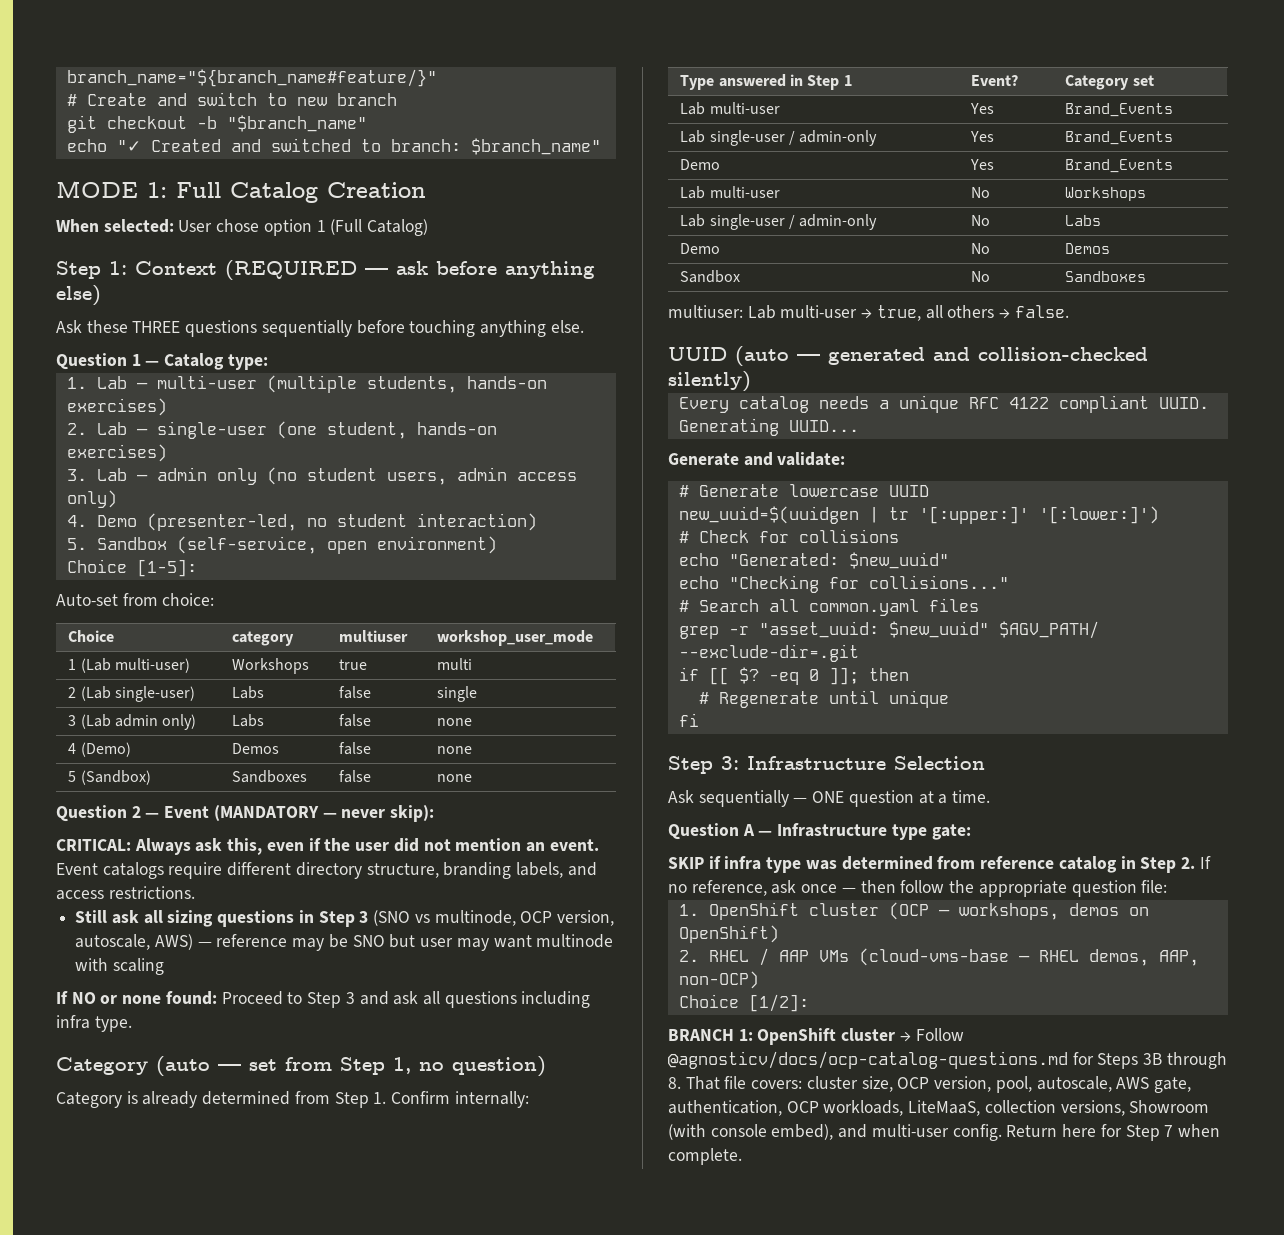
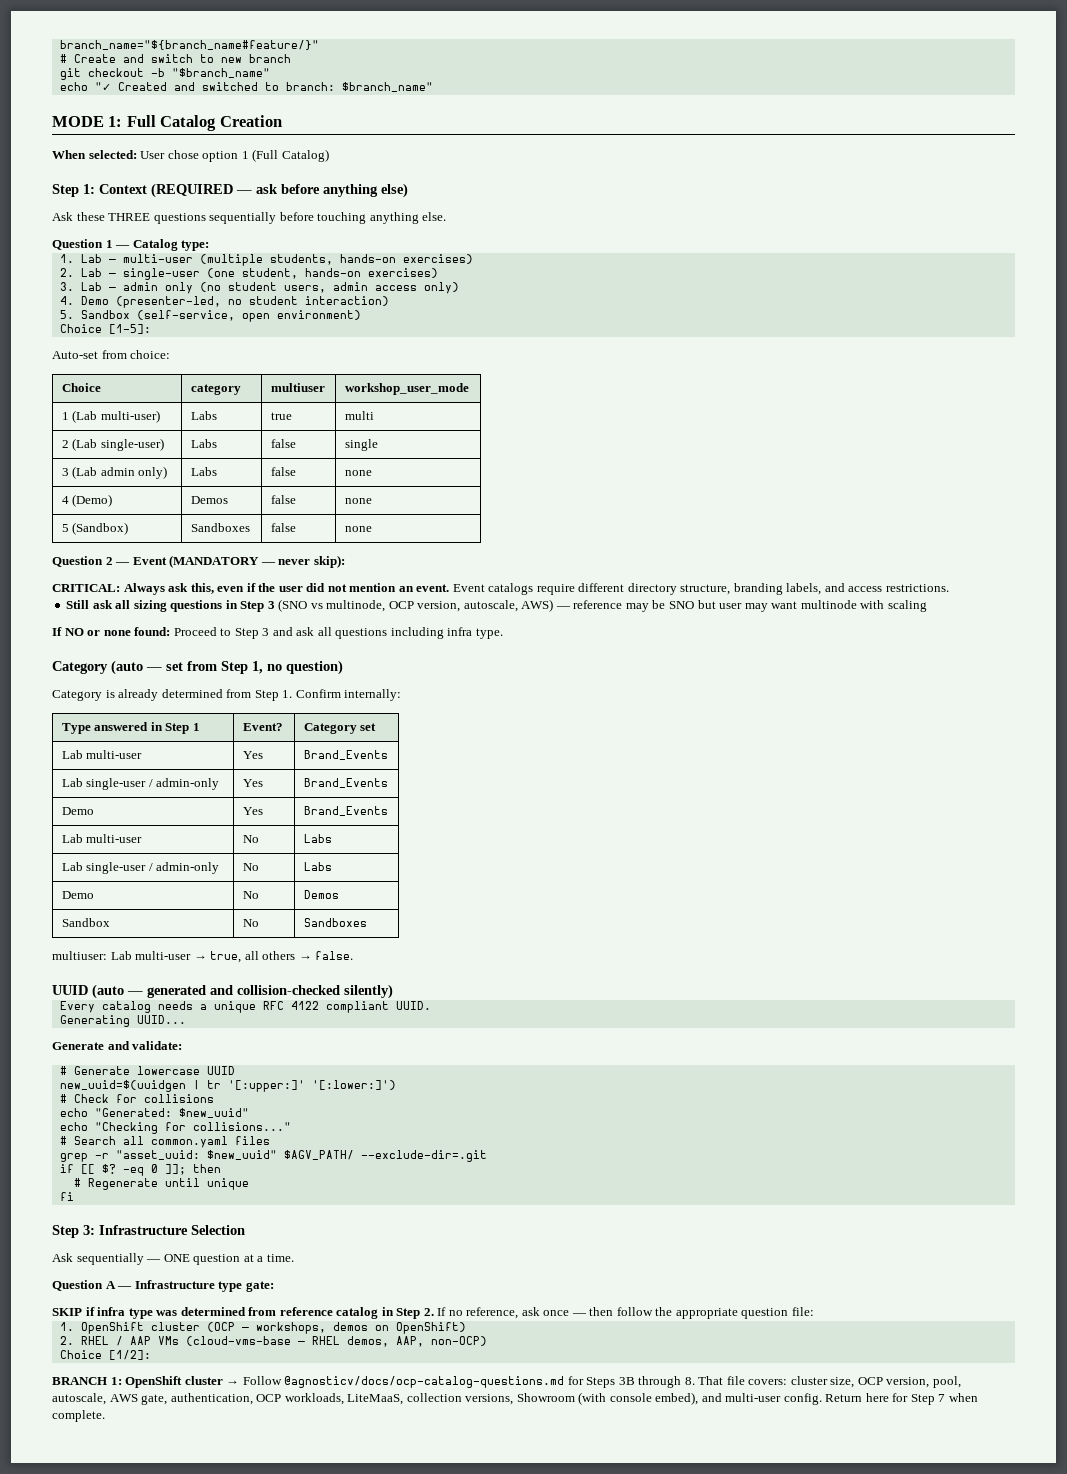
[232,658,310,674] Workshops -> [190,411,217,420] Labs
[1065,187,1147,201] Workshops -> [303,834,332,843] Labs

